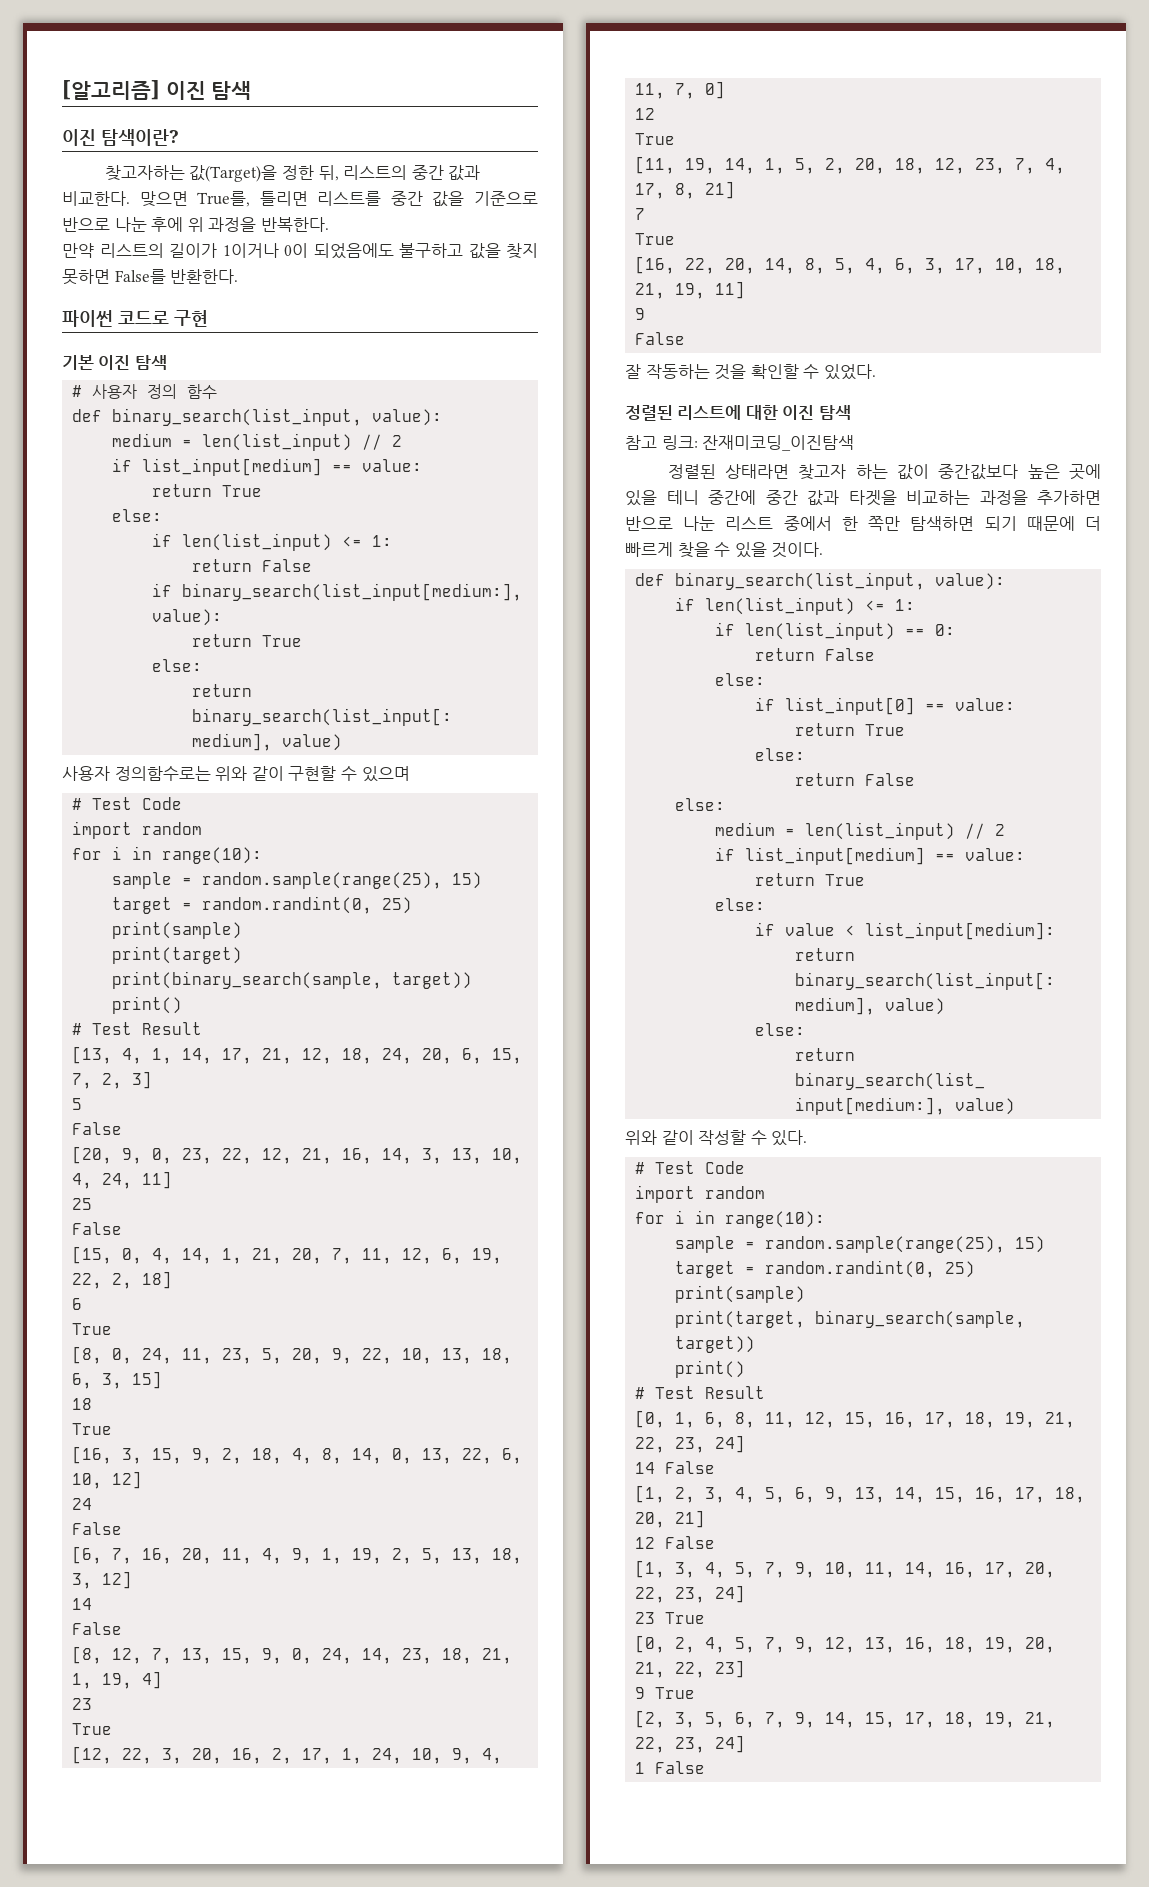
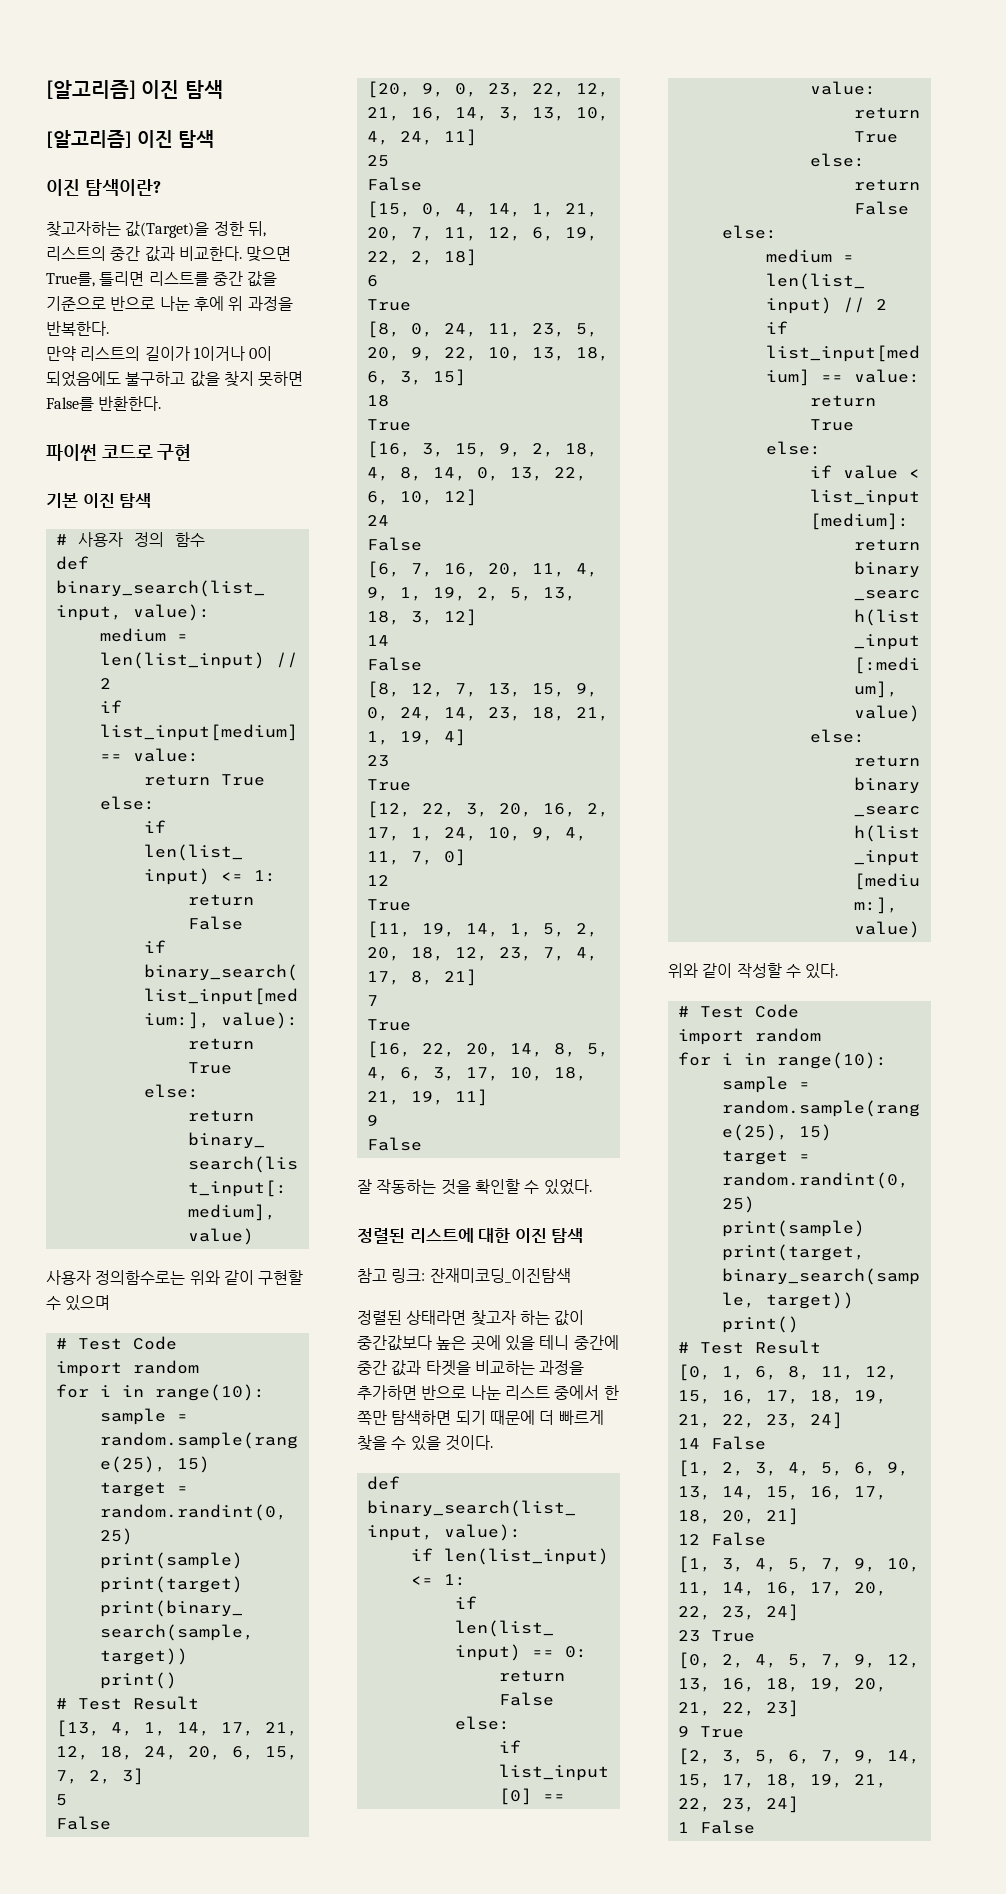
[62,80,252,100] [알고리즘] 이진 탐색 -> [46,80,223,99] [46,130,214,148] [알고리즘] 이진 탐색 // [알고리즘] 이진 탐색

